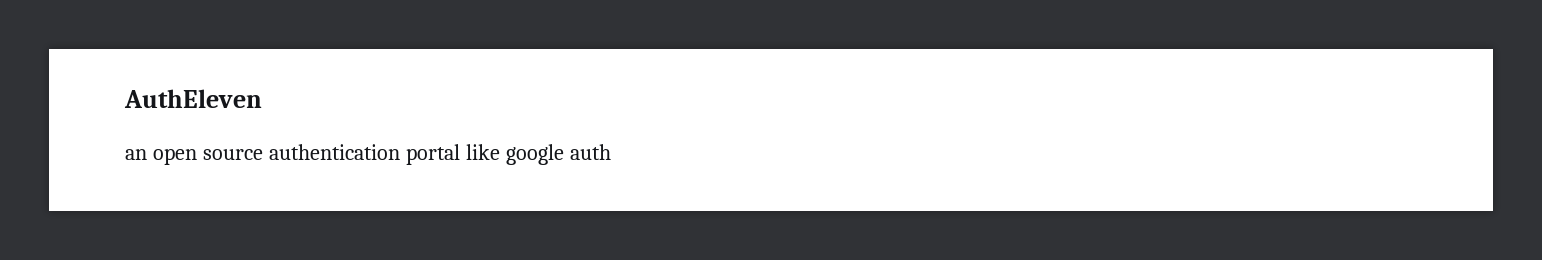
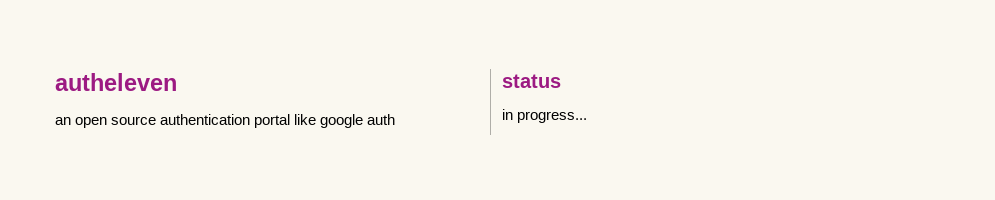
[124,89,262,108] AuthEleven -> [55,73,177,91] autheleven
(611, 152) none -> [502,74,561,88] [502,109,588,123] // status // in progress...

